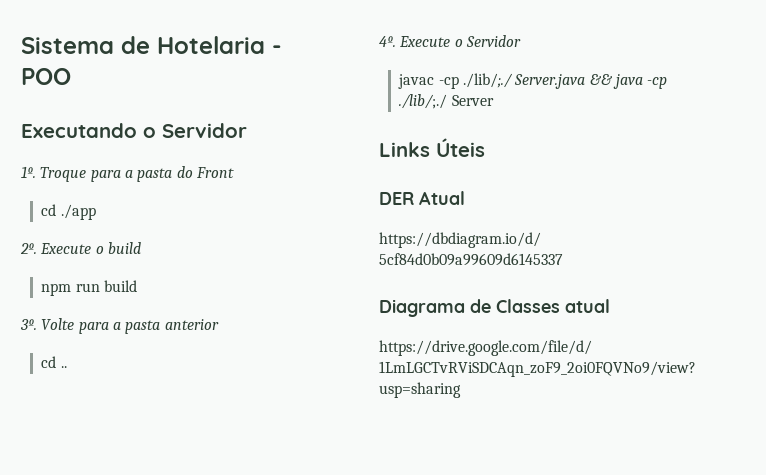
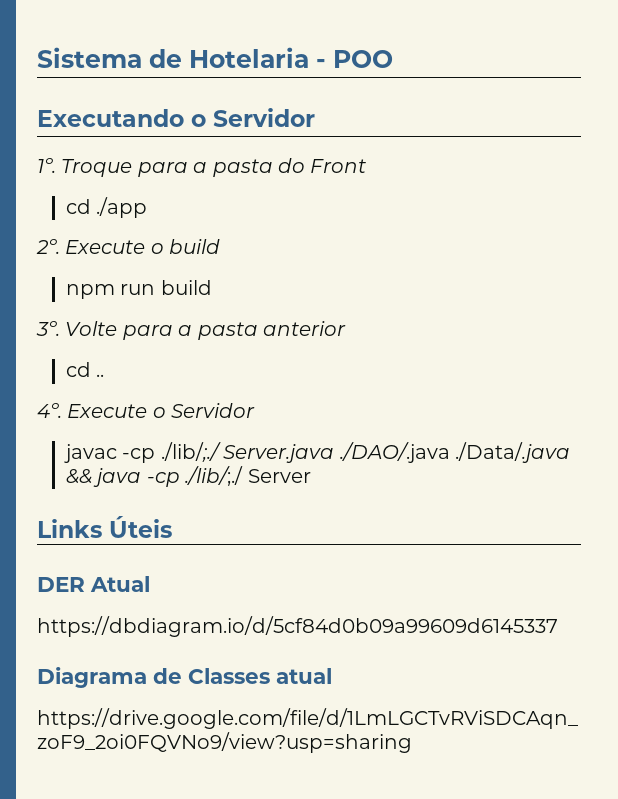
(586, 81) none -> [339,442,570,463] ./DAO/.java ./Data/.java

